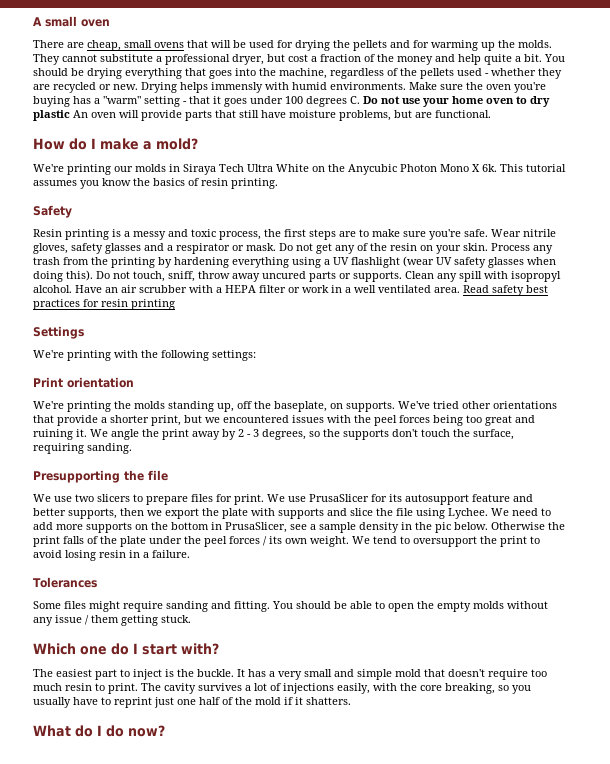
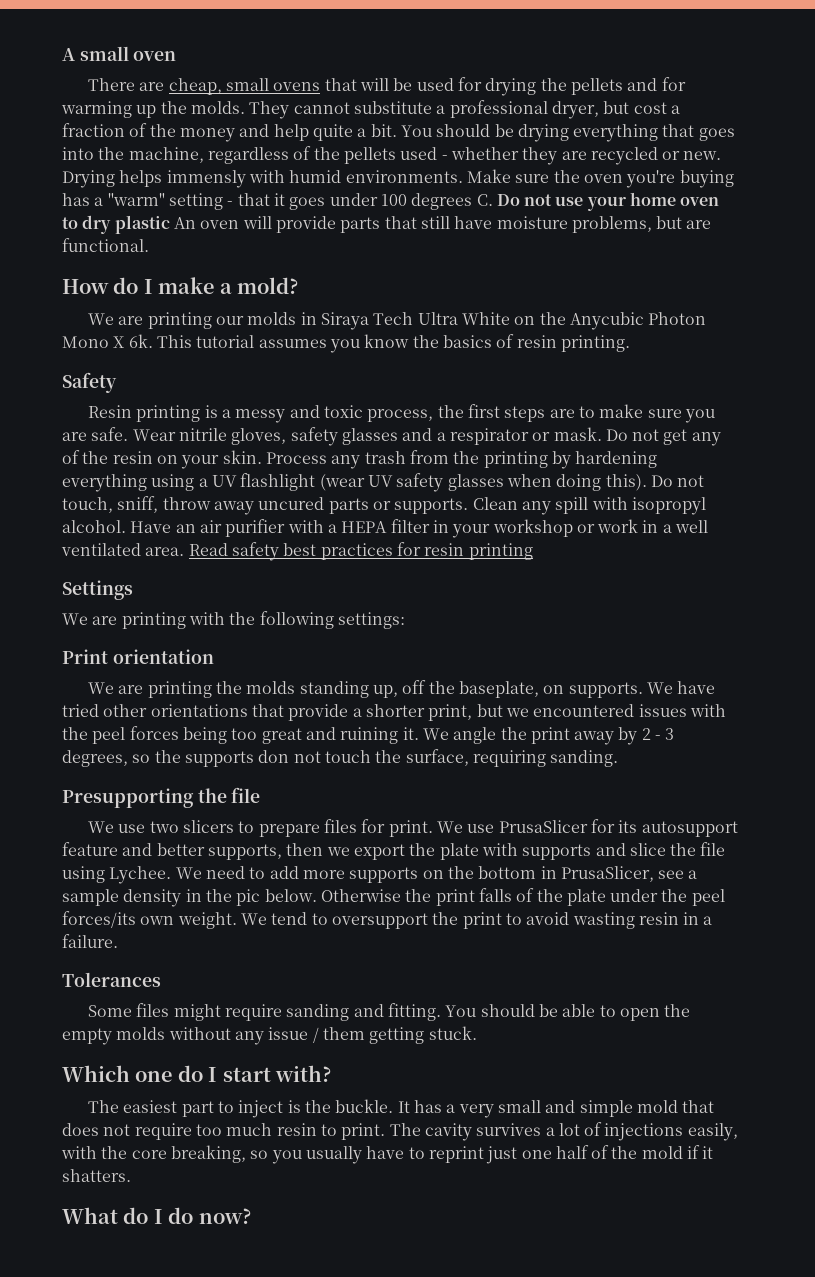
[33,164,64,172] We're -> [88,313,144,325] We are
[429,229,461,240] you're -> [684,409,715,423] [62,432,87,441] you are
[139,285,187,293] scrubber -> [225,519,286,537] purifier
(286, 289) none -> [432,519,573,538] in your workshop
[33,350,64,358] We're -> [62,613,118,625] We are
[33,401,64,409] We're -> [88,682,144,694] We are
[398,401,430,409] We've -> [646,681,716,694] We have
[392,429,418,437] don't -> [258,750,321,763] don not
[229,536,282,546] forces / its -> [62,911,136,928] forces/its
[65,550,96,561] losing -> [572,912,635,929] wasting
[448,669,485,677] doesn't -> [62,1123,131,1136] does not

